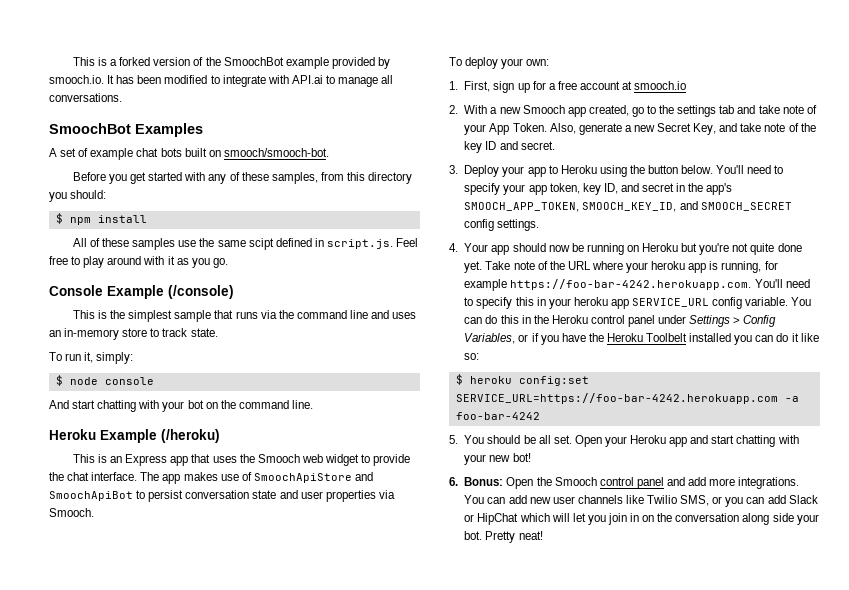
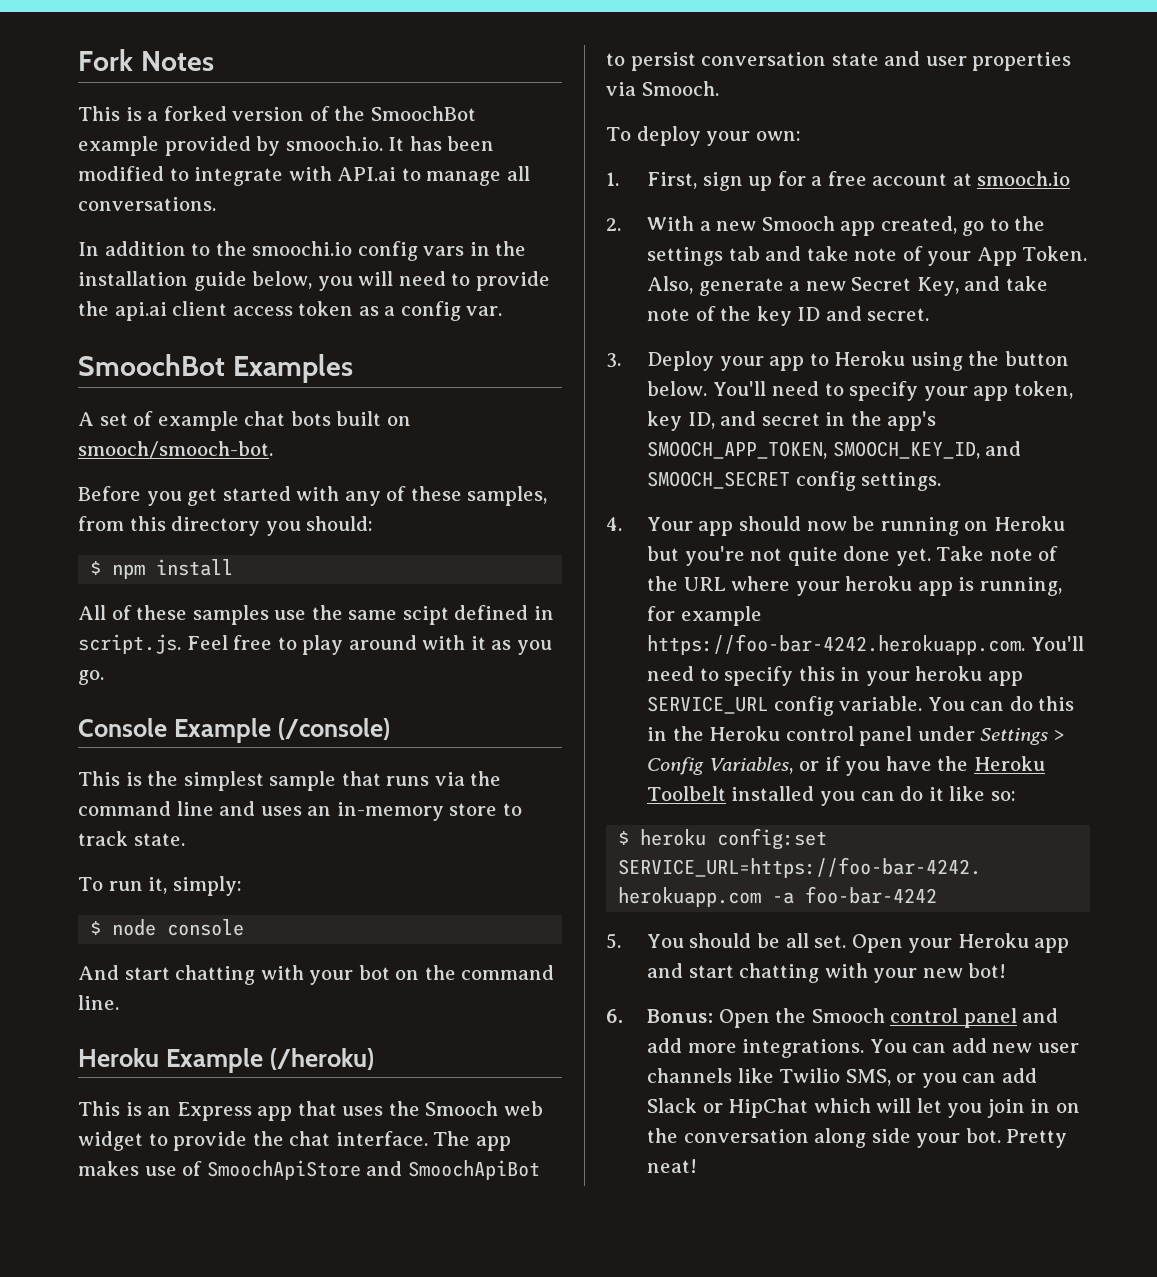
(72, 61) none -> [78,49,214,71] Fork Notes //
(122, 97) none -> [78,241,527,261] [78,271,550,291] [78,301,503,321] // In addition to the smoochi.io config vars in the installation guide below, you will need to provide the api.ai client access token as a config var.

